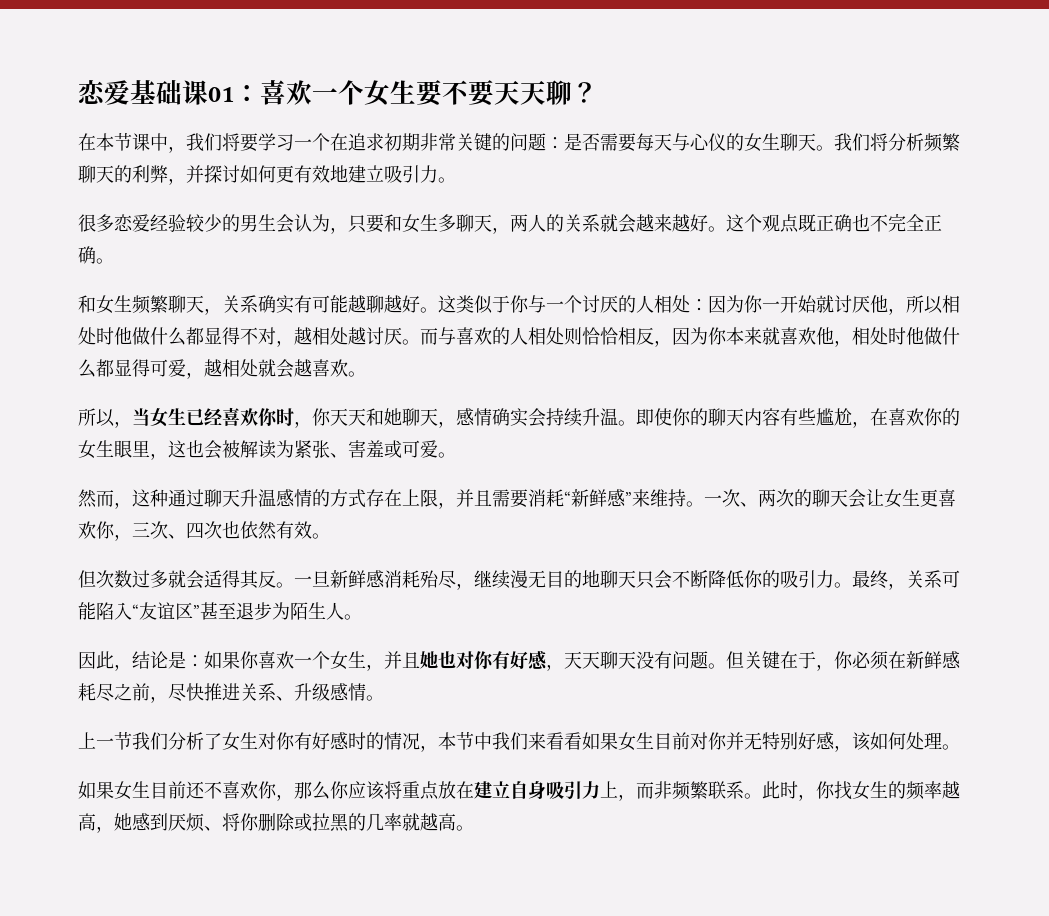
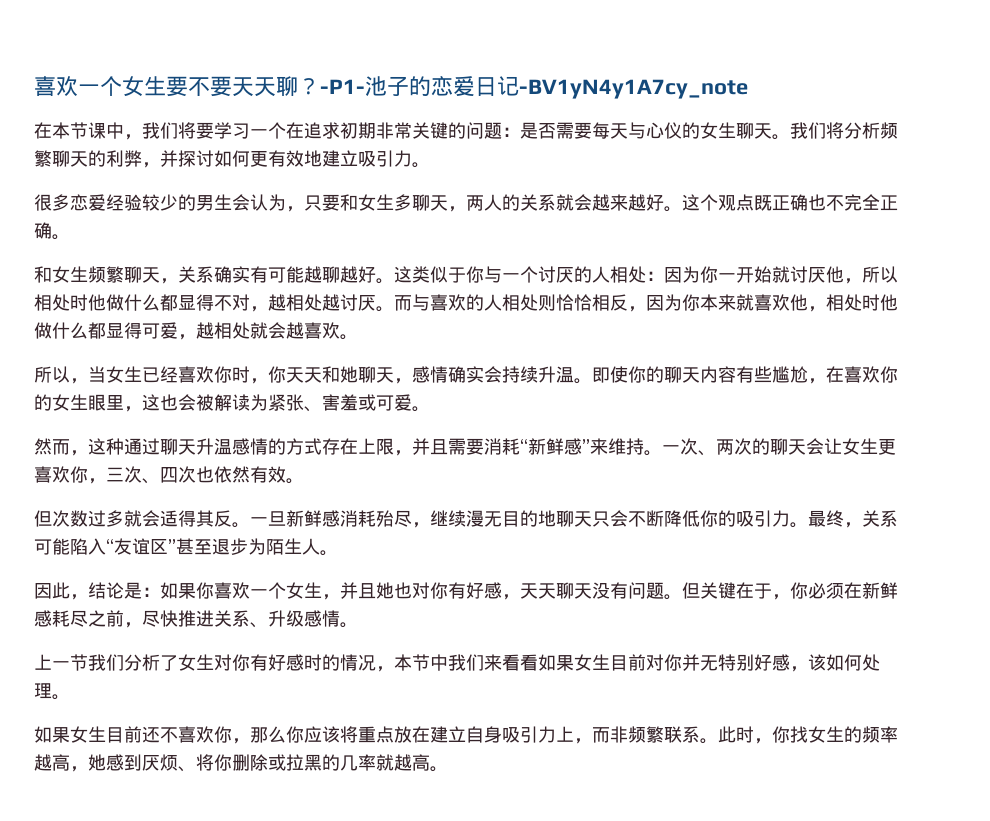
[78,80,260,105] 恋爱基础课01： -> (34, 86) none
(598, 92) none -> [320,76,748,99] -P1-池子的恋爱日记-BV1yN4y1A7cy_note

